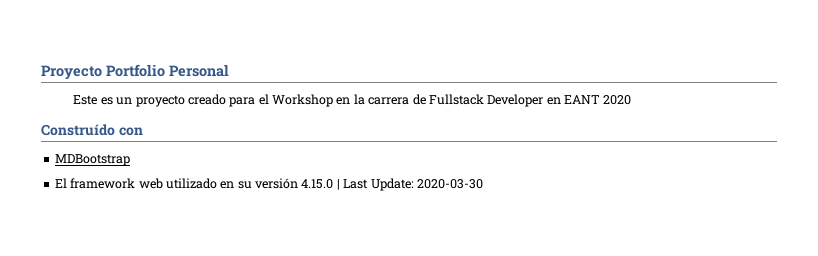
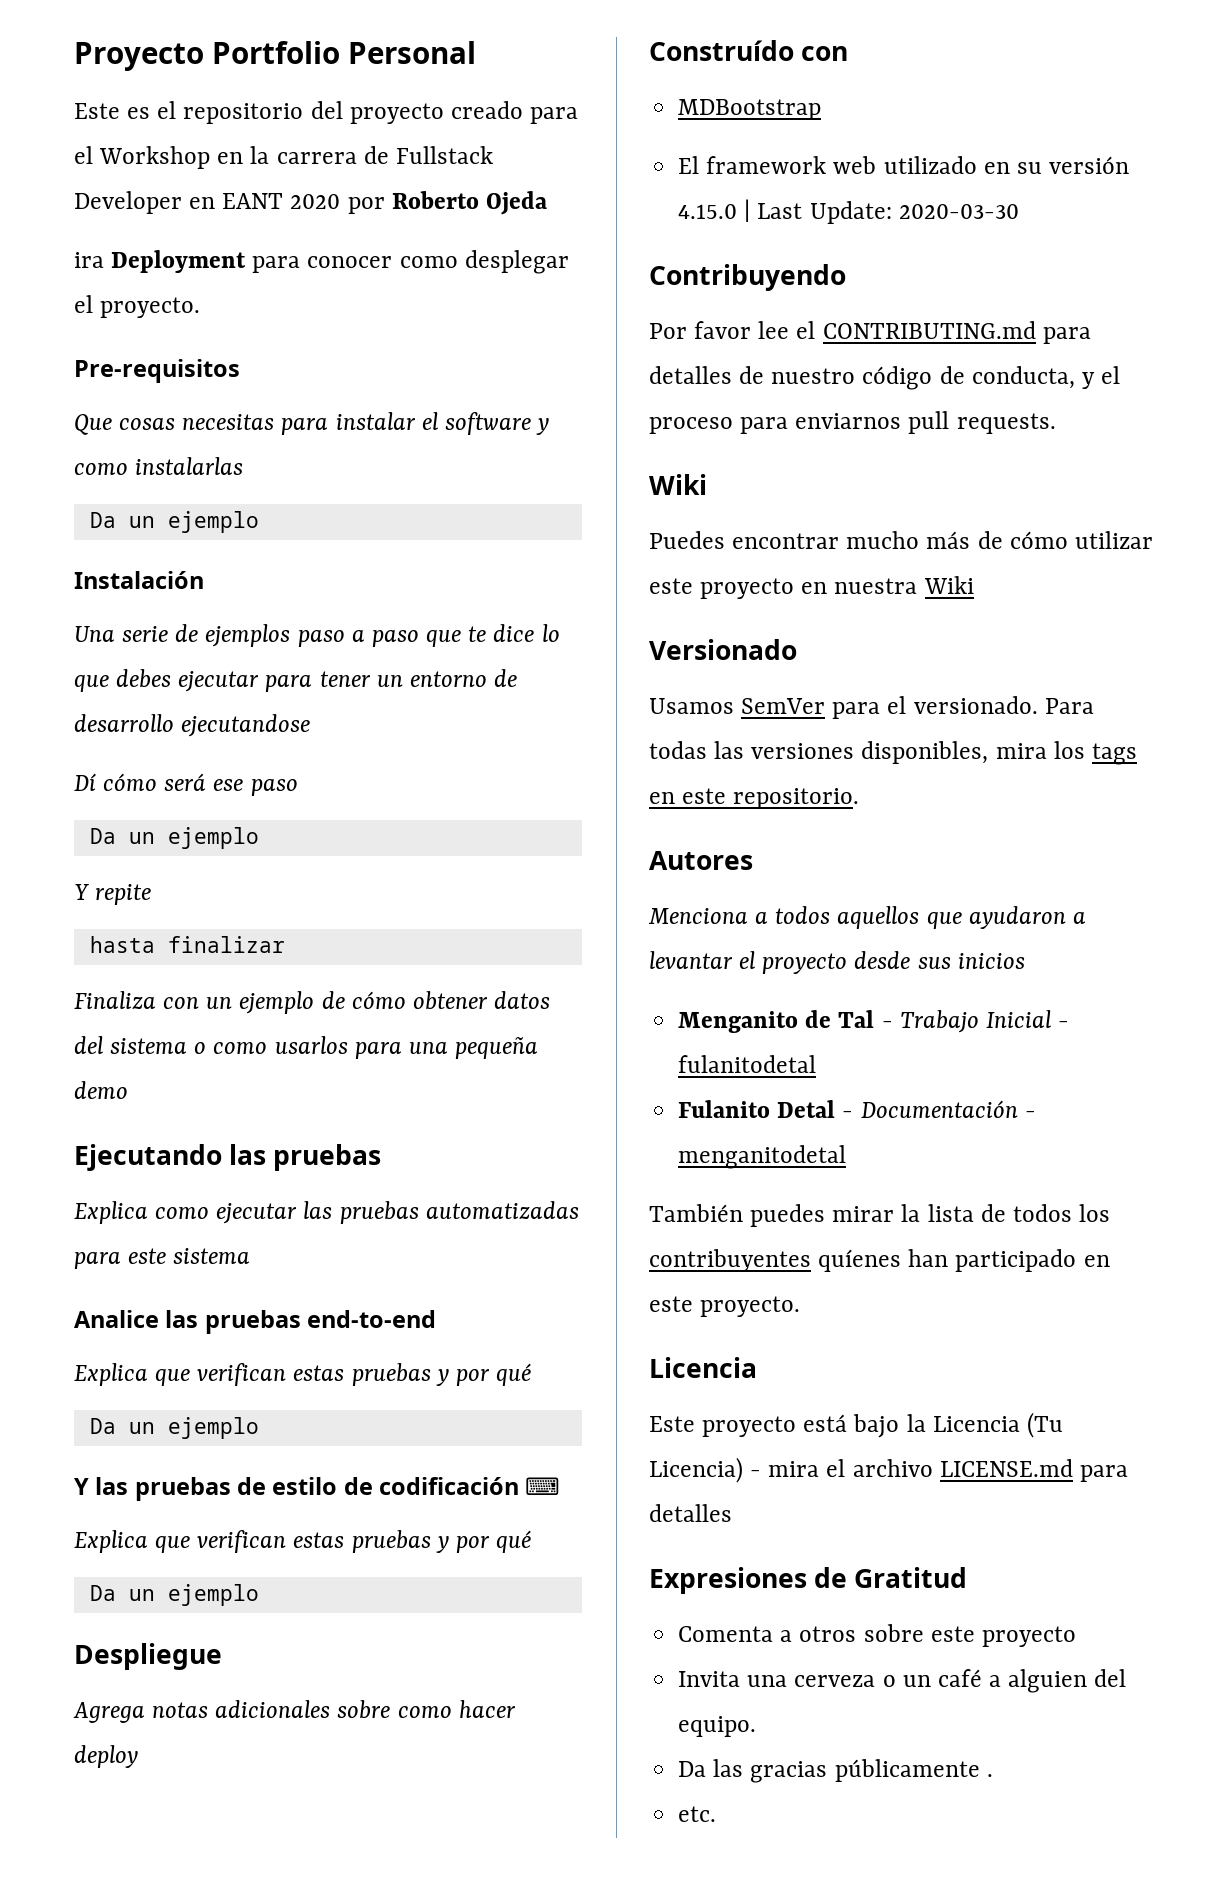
[116,97,133,105] un -> [157,101,343,124] el repositorio del
(632, 100) none -> [347,191,547,215] [74,250,569,274] [74,295,201,318] [74,359,240,383] [74,412,550,435] [74,457,244,475] [89,511,259,533] [74,571,204,589] [74,624,560,647] [74,669,518,692] [74,714,311,737] [74,773,298,796] [89,827,259,849] [74,884,152,905] [89,936,285,953] [74,991,551,1014] [74,1036,539,1059] [74,1081,128,1099] [74,1144,382,1171] [74,1201,579,1224] [74,1248,251,1269] [74,1310,437,1334] [74,1363,532,1386] [89,1417,259,1439] [74,1477,561,1501] [74,1530,532,1553] [89,1584,259,1606] [74,1643,222,1670] [73,1700,516,1723] [74,1745,138,1768] por Roberto Ojeda // ira Deployment para conocer como desplegar el proyecto. // Pre-requisitos // Que cosas necesitas para instalar el software y como instalarlas // Da un ejemplo // Instalación // Una serie de ejemplos paso a paso que te dice lo que debes ejecutar para tener un entorno de desarrollo ejecutandose // Dí cómo será ese paso // Da un ejemplo // Y repite // hasta finalizar // Finaliza con un ejemplo de cómo obtener datos del sistema o como usarlos para una pequeña demo // Ejecutando las pruebas // Explica como ejecutar las pruebas automatizadas para este sistema // Analice las pruebas end-to-end // Explica que verifican estas pruebas y por qué // Da un ejemplo // Y las pruebas de estilo de codificación ⌨ // Explica que verifican estas pruebas y por qué // Da un ejemplo // Despliegue // Agrega notas adicionales sobre como hacer deploy
(483, 184) none -> [649,264,846,291] [649,321,1091,344] [649,366,1121,390] [649,411,1056,434] [649,474,707,495] [649,531,1153,549] [649,576,974,599] [649,639,797,660] [649,696,1094,719] [649,741,1137,765] [649,788,860,809] [649,851,753,870] [648,906,1086,929] [649,951,1025,974] [678,1010,1070,1033] [678,1055,817,1073] [678,1100,1036,1118] [678,1145,847,1169] [649,1204,1111,1227] [649,1249,1110,1272] [649,1296,801,1317] [649,1357,757,1378] [649,1412,1063,1438] [649,1457,1128,1483] [649,1504,732,1522] [649,1567,968,1594] [678,1624,1076,1647] [678,1669,1127,1693] [678,1716,757,1737] [678,1759,993,1783] [678,1806,717,1822] // Contribuyendo // Por favor lee el CONTRIBUTING.md para detalles de nuestro código de conducta, y el proceso para enviarnos pull requests. // Wiki // Puedes encontrar mucho más de cómo utilizar este proyecto en nuestra Wiki // Versionado // Usamos SemVer para el versionado. Para todas las versiones disponibles, mira los tags en este repositorio. // Autores // Menciona a todos aquellos que ayudaron a levantar el proyecto desde sus inicios // Menganito de Tal - Trabajo Inicial - fulanitodetal // Fulanito Detal - Documentación - menganitodetal // También puedes mirar la lista de todos los contribuyentes quíenes han participado en este proyecto. // Licencia // Este proyecto está bajo la Licencia (Tu Licencia) - mira el archivo LICENSE.md para detalles // Expresiones de Gratitud // Comenta a otros sobre este proyecto // Invita una cerveza o un café a alguien del equipo. // Da las gracias públicamente . // etc.

